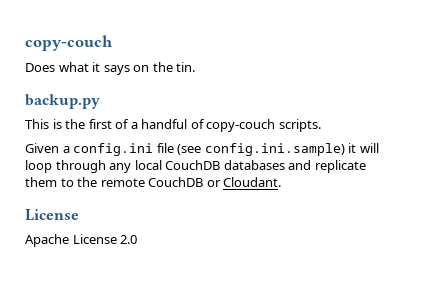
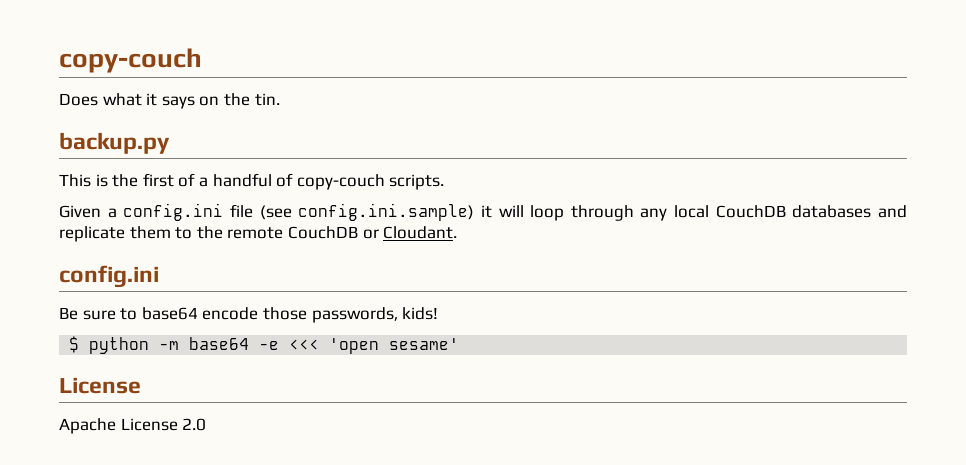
(282, 182) none -> [59,265,159,288] [59,307,439,323] [69,336,460,354] // config.ini // Be sure to base64 encode those passwords, kids! // $ python -m base64 -e <<< 'open sesame'

